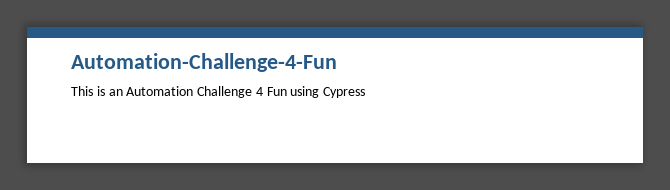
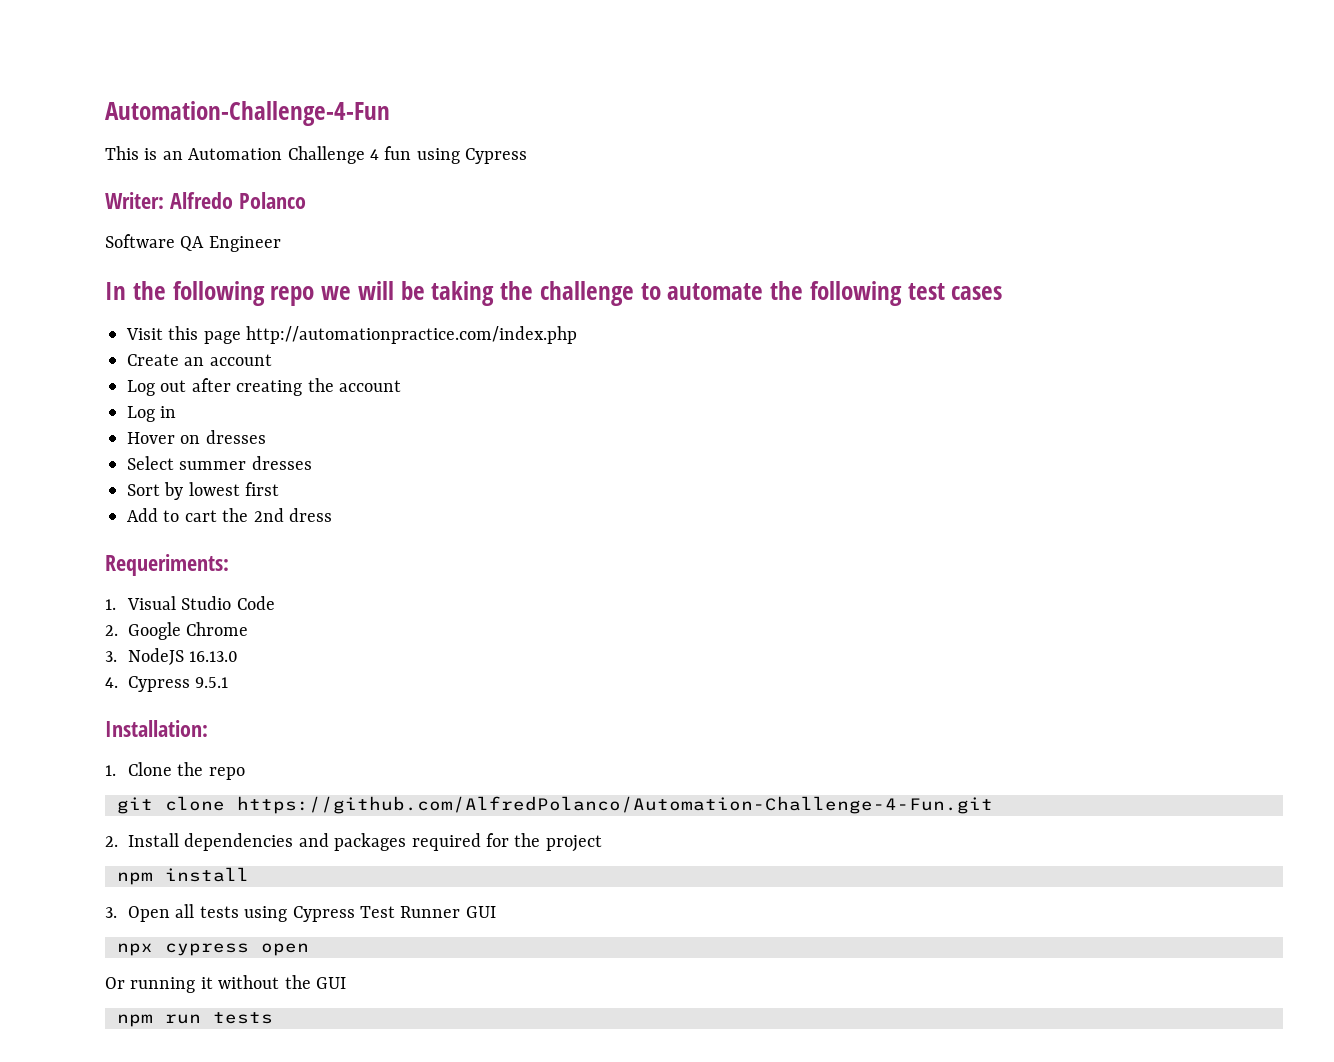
[266,86,366,98] Fun using Cypress -> [384,146,528,164] [105,192,306,209] [105,234,281,252] [105,281,1003,306] [126,326,578,344] [127,354,272,366] [127,378,401,396] [127,406,177,422] [127,430,266,444] [127,456,312,470] [127,482,280,500] [127,508,332,522] [105,554,229,576] [105,596,275,610] [105,622,249,640] [105,648,239,665] [105,676,229,692] [105,720,208,737] [105,762,245,780] [117,796,993,814] [105,833,602,852] [117,867,249,885] [105,904,496,922] [117,943,309,956] [105,975,346,993] [117,1012,273,1027] fun using Cypress // Writer: Alfredo Polanco // Software QA Engineer // In the following repo we will be taking the challenge to automate the following test cases // Visit this page http://automationpractice.com/index.php // Create an account // Log out after creating the account // Log in // Hover on dresses // Select summer dresses // Sort by lowest first // Add to cart the 2nd dress // Requeriments: // 1. Visual Studio Code // 2. Google Chrome // 3. NodeJS 16.13.0 // 4. Cypress 9.5.1 // Installation: // 1. Clone the repo // git clone https://github.com/AlfredPolanco/Automation-Challenge-4-Fun.git // 2. Install dependencies and packages required for the project // npm install // 3. Open all tests using Cypress Test Runner GUI // npx cypress open // Or running it without the GUI // npm run tests

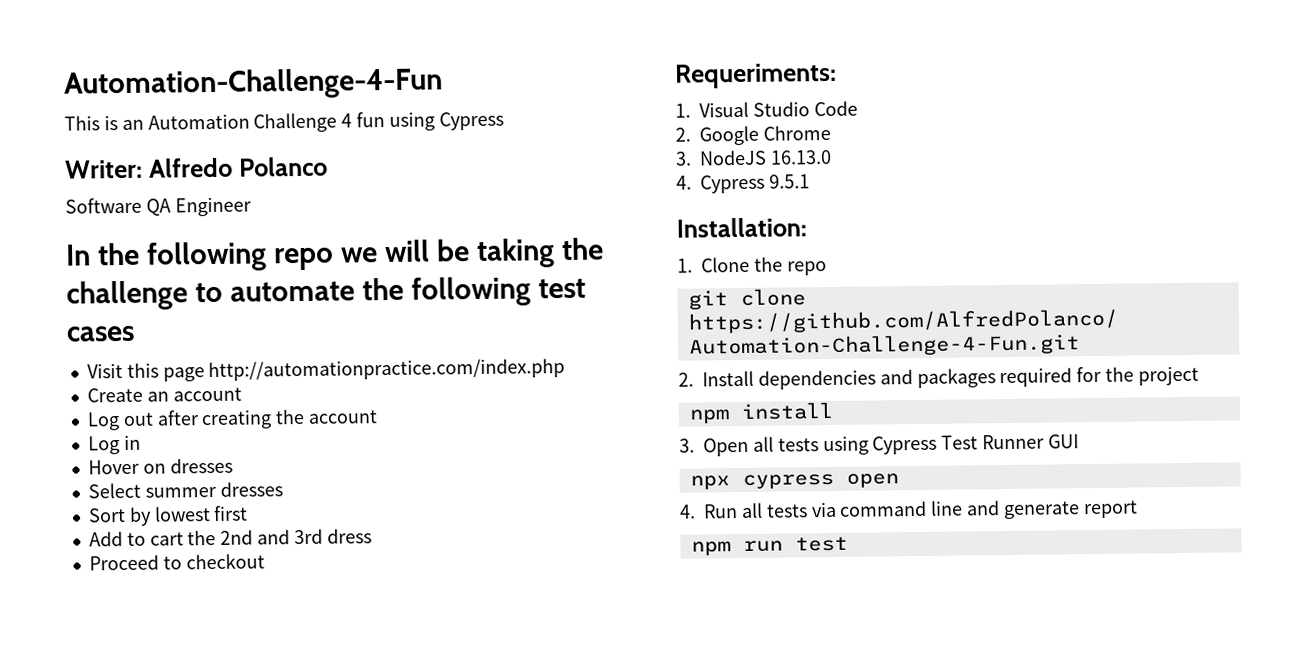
(284, 515) none -> [257,528,323,545] and 3rd
(332, 515) none -> [88,553,265,571] // Proceed to checkout
[105,975,346,993] Or running it without the GUI -> [679,500,1138,520] 4. Run all tests via command line and generate report
[213,1012,273,1024] tests -> [794,536,848,552] test

